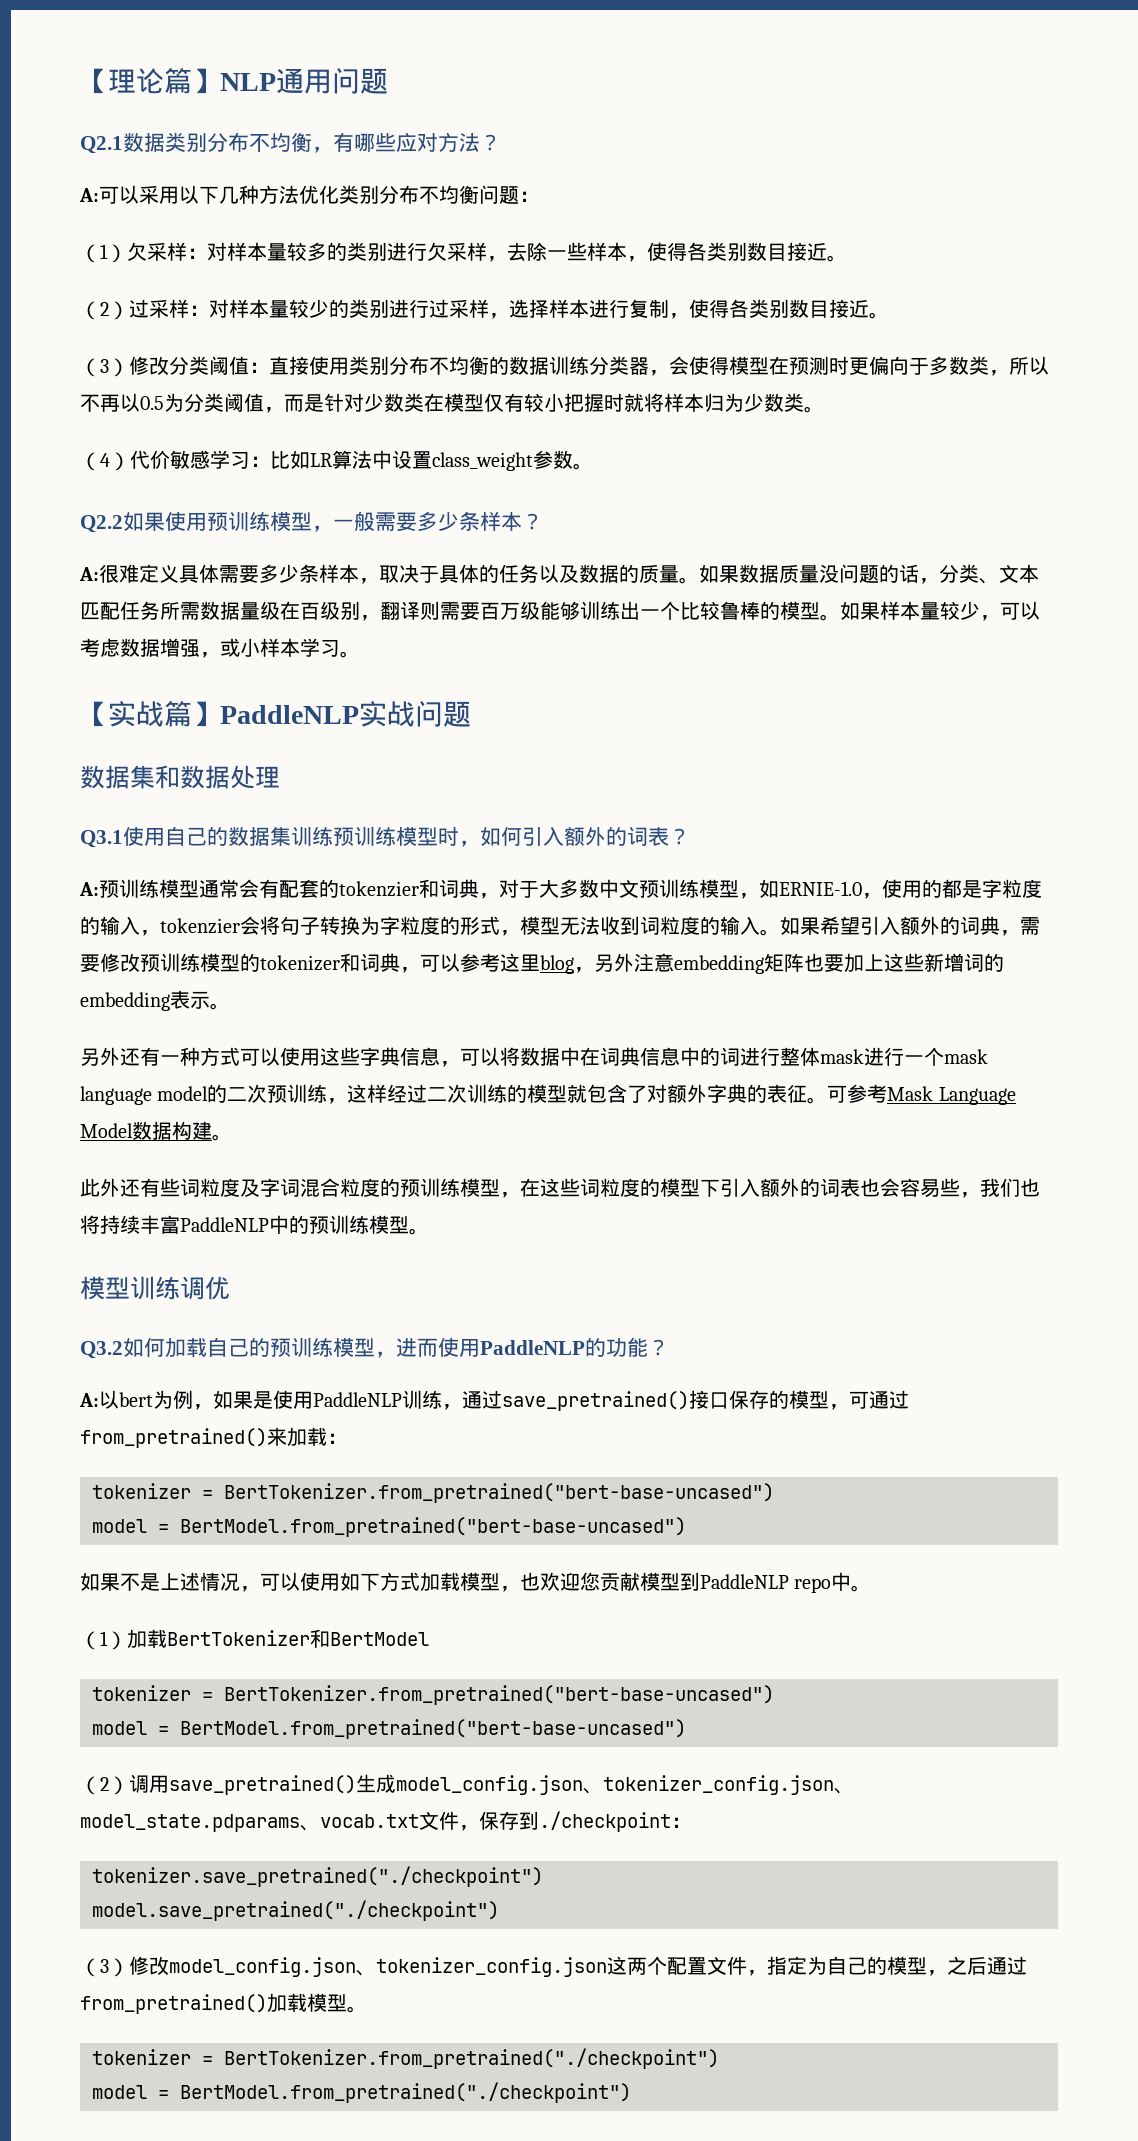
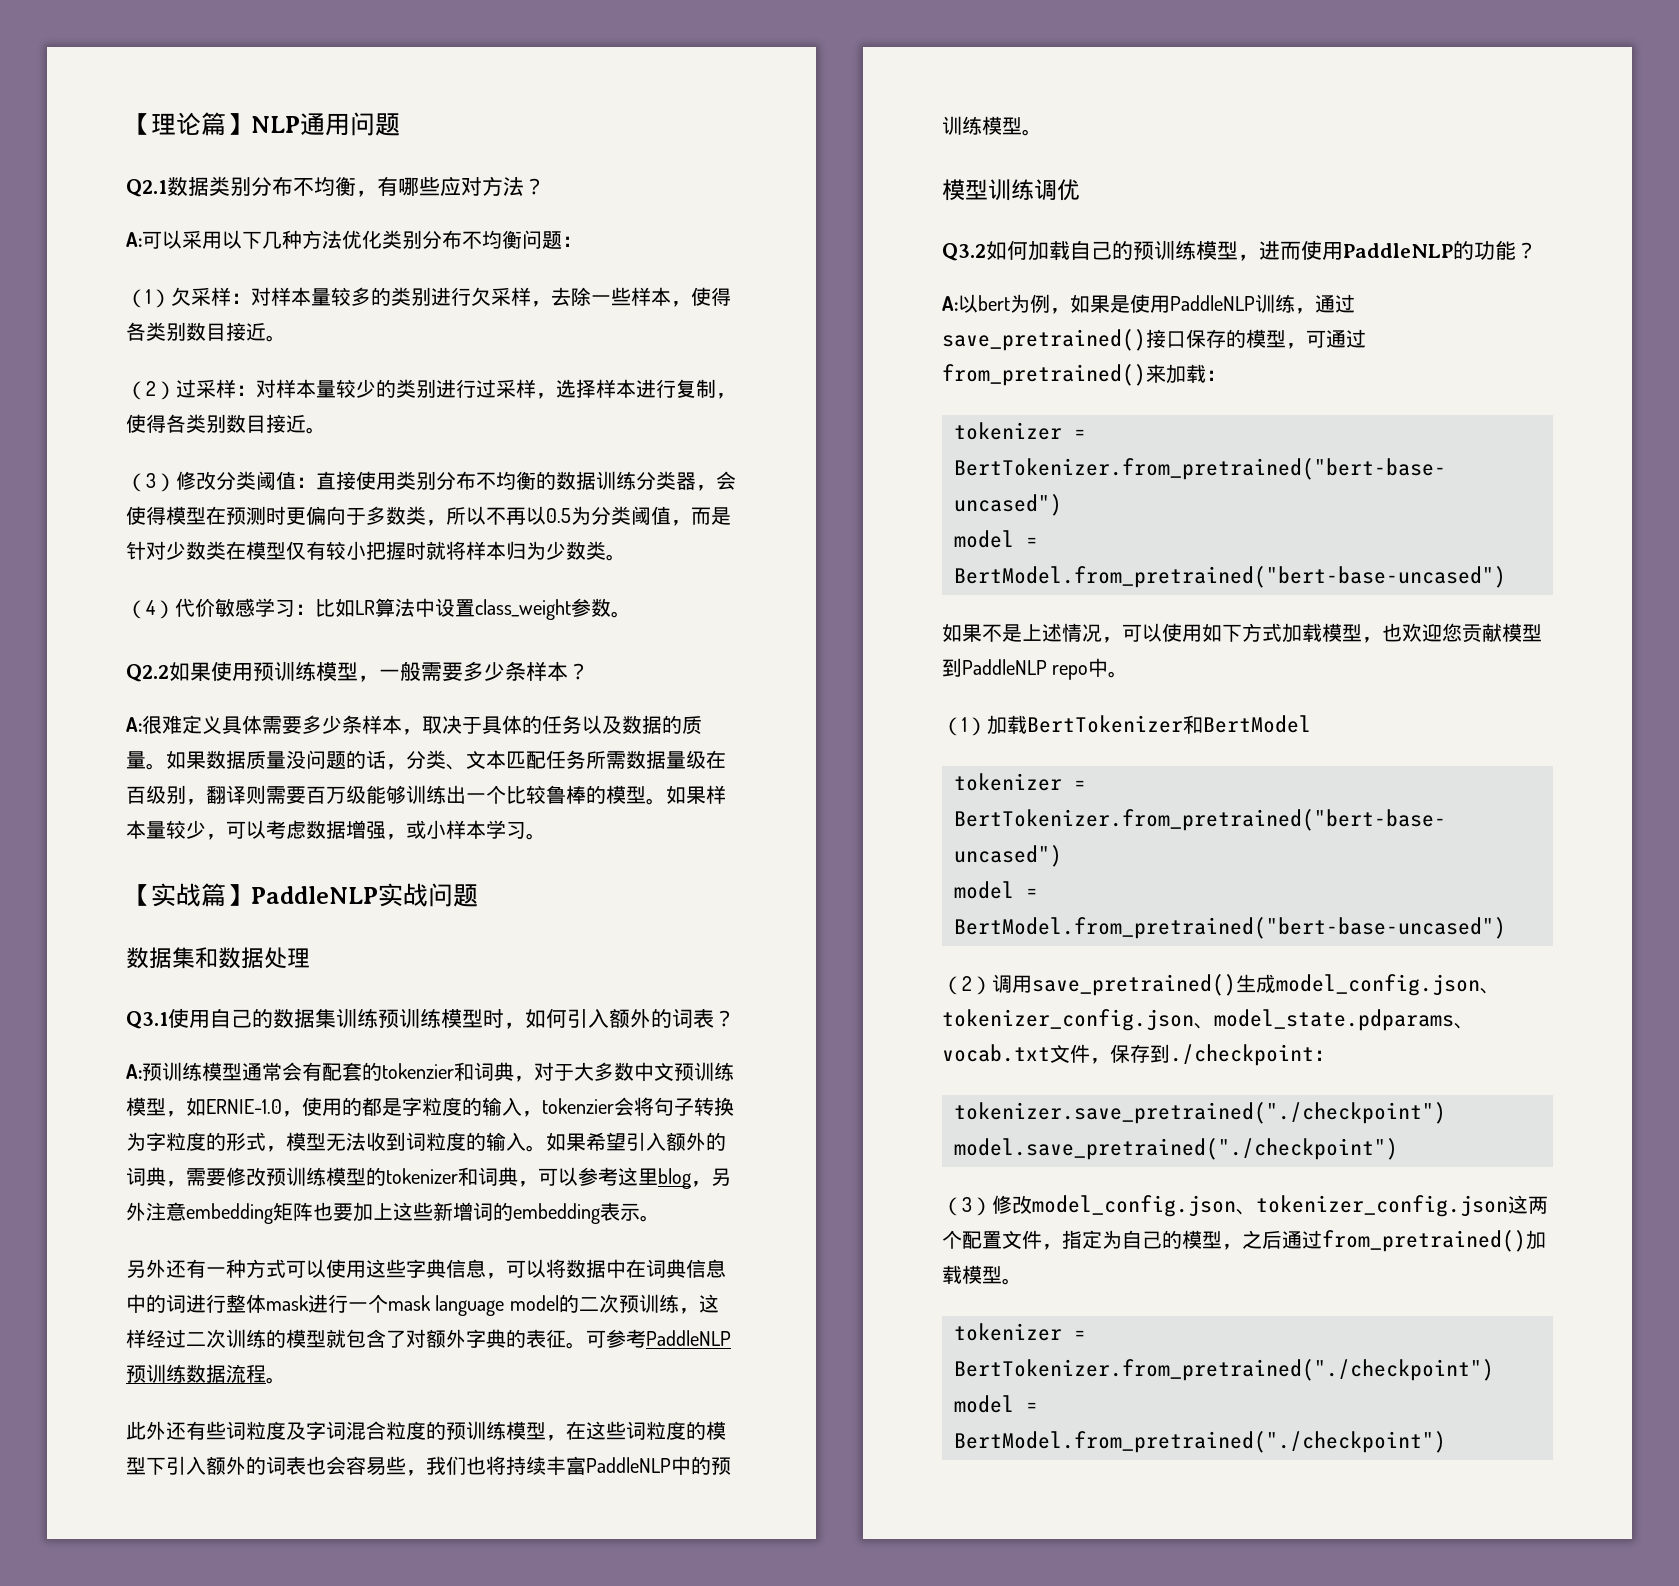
[887,1086,1016,1105] [80,1121,212,1140] Mask Language Model数据构建 -> [646,1330,731,1346] [126,1364,266,1383] PaddleNLP预训练数据流程

